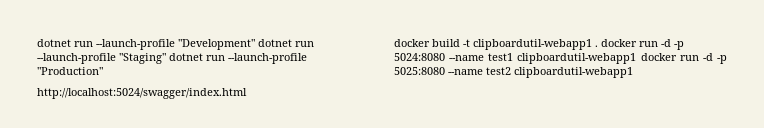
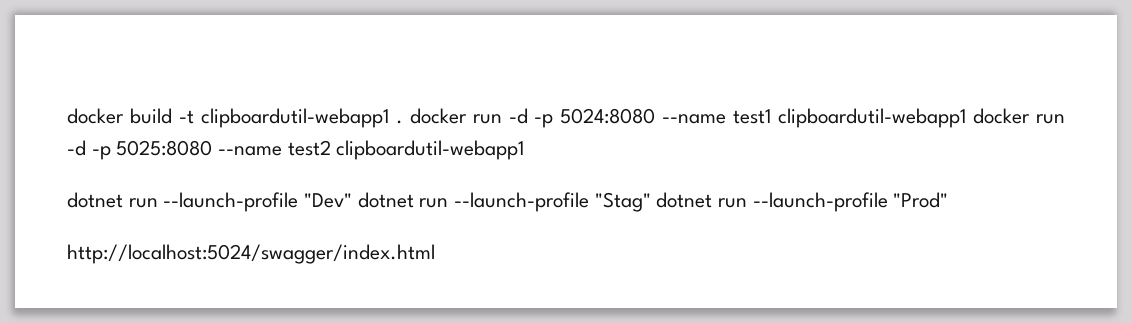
[37,39,314,50] [37,53,307,64] [37,67,103,75] [37,88,247,99] dotnet run --launch-profile "Development" dotnet run --launch-profile "Staging" dotnet run --launch-profile "Production" // http://localhost:5024/swagger/index.html // -> (67, 116) none
(633, 72) none -> [67,192,949,212] [67,244,435,264] // dotnet run --launch-profile "Dev" dotnet run --launch-profile "Stag" dotnet run --launch-profile "Prod" // http://localhost:5024/swagger/index.html

